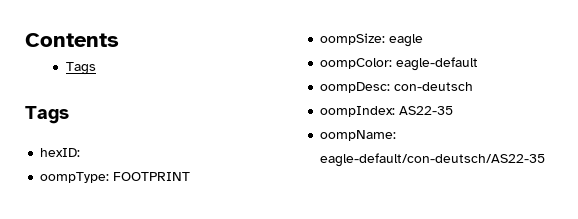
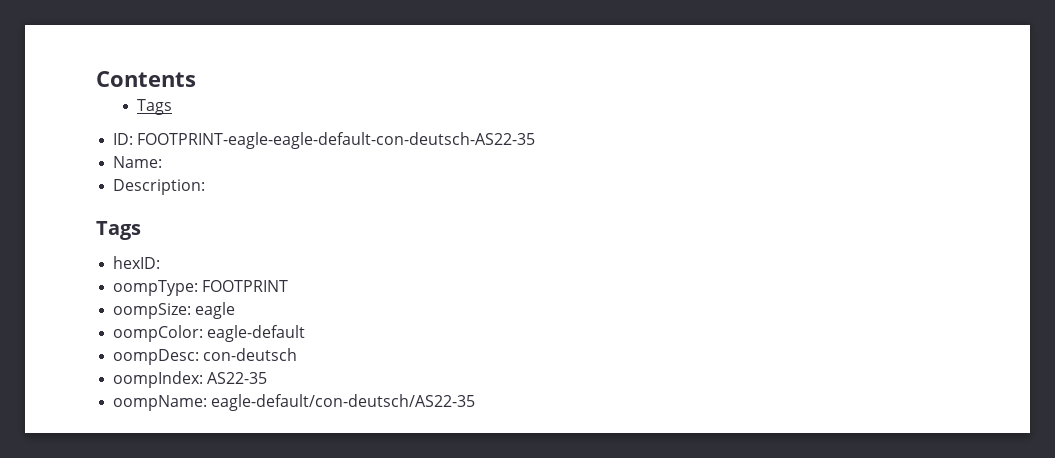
(97, 68) none -> [113,132,536,149] [113,156,163,168] [113,179,206,195] // ID: FOOTPRINT-eagle-eagle-default-con-deutsch-AS22-35 // Name: // Description:

